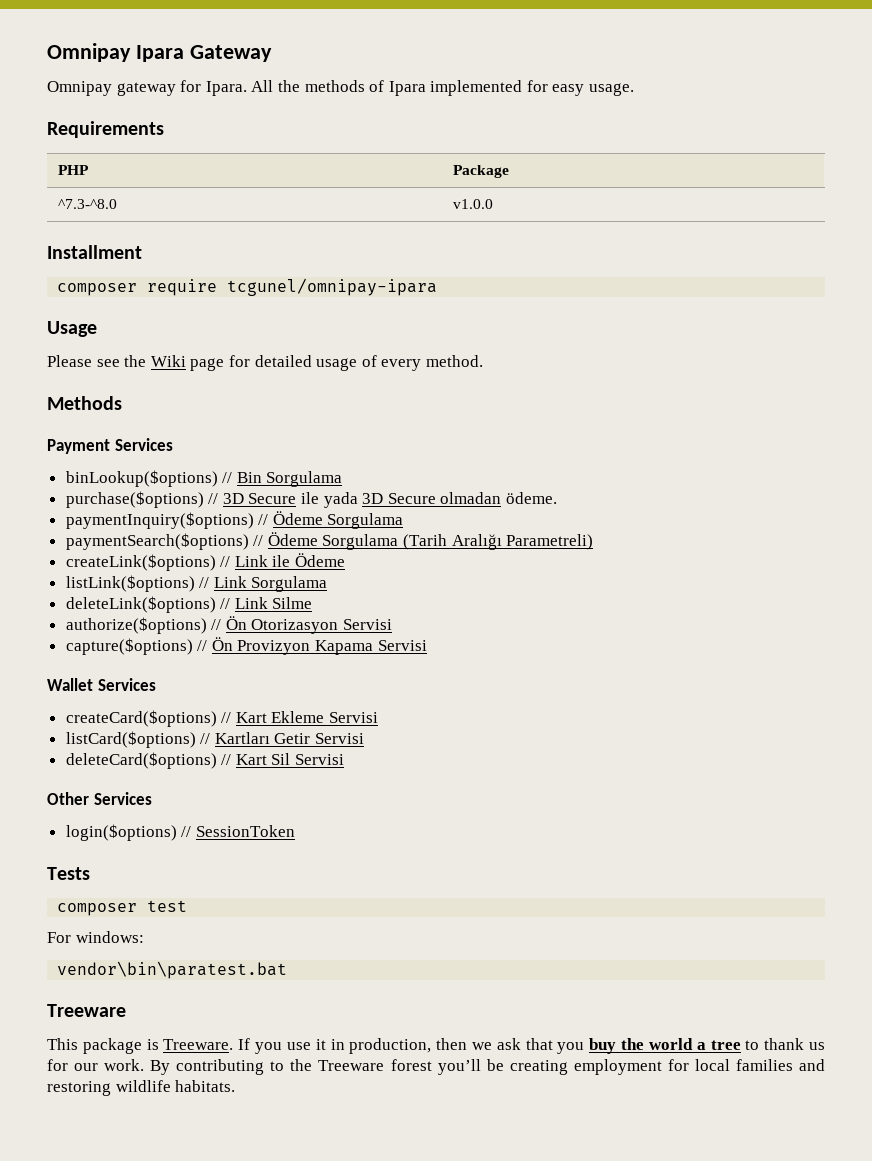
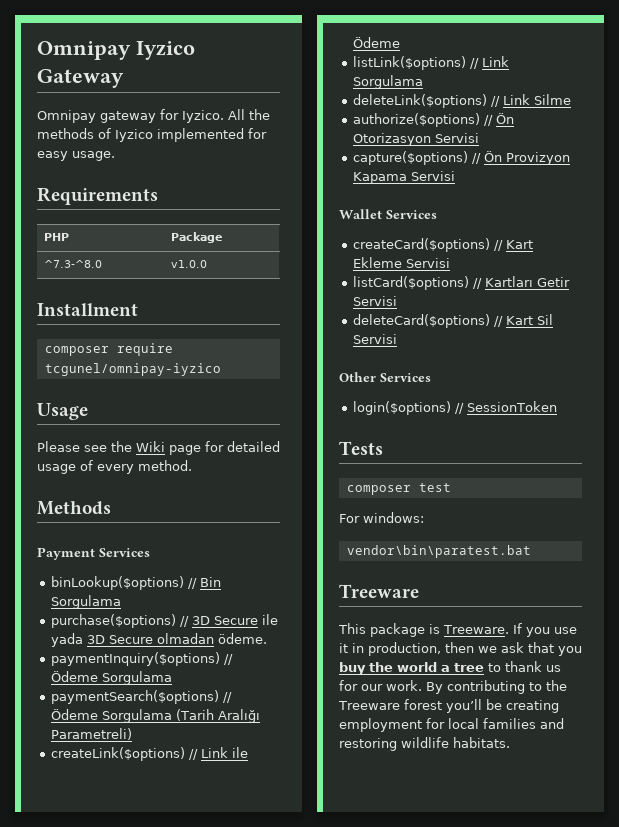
[47,43,184,62] Omnipay Ipara -> [37,41,195,60] Omnipay Iyzico
[205,81,247,96] Ipara. -> [182,110,224,123] Iyzico.
[388,81,426,96] Ipara -> [115,129,153,142] Iyzico
[227,278,438,296] tcgunel/omnipay-ipara -> [44,363,221,376] tcgunel/omnipay-iyzico

